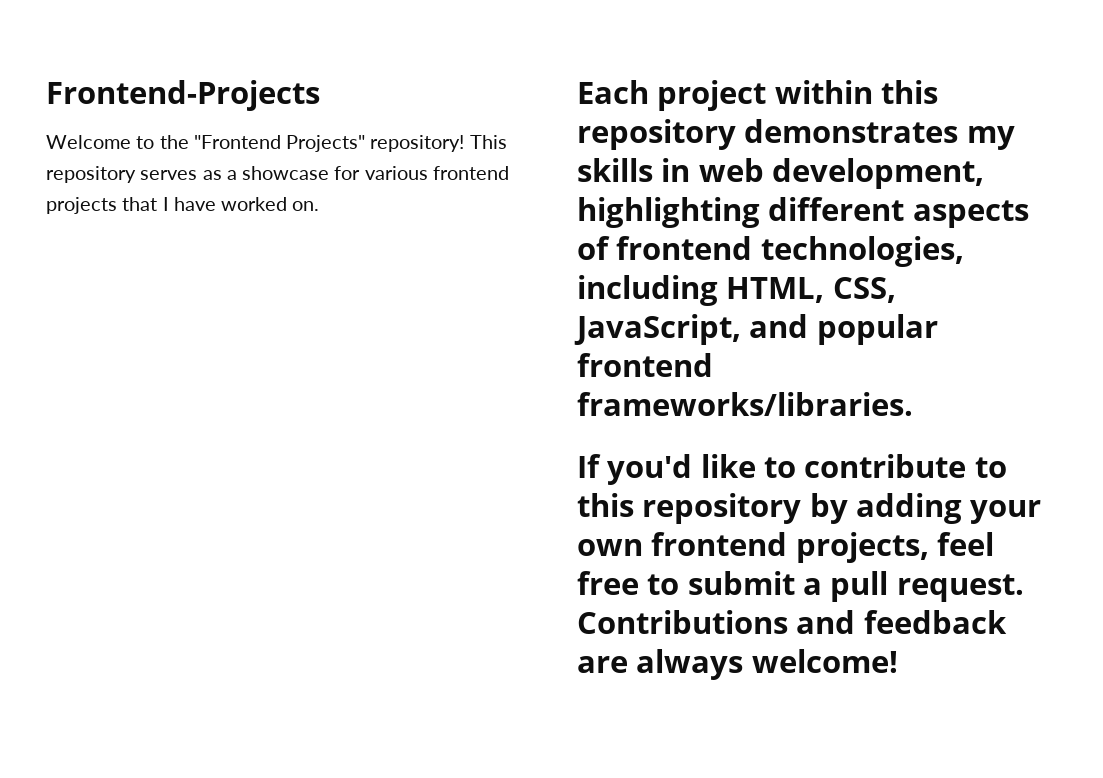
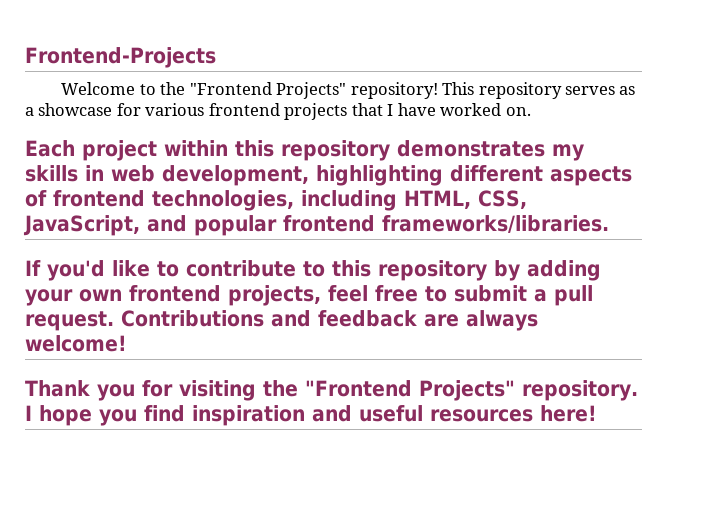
(898, 661) none -> [25,380,638,401] [25,405,597,426] // Thank you for visiting the "Frontend Projects" repository. I hope you find inspiration and useful resources here!

